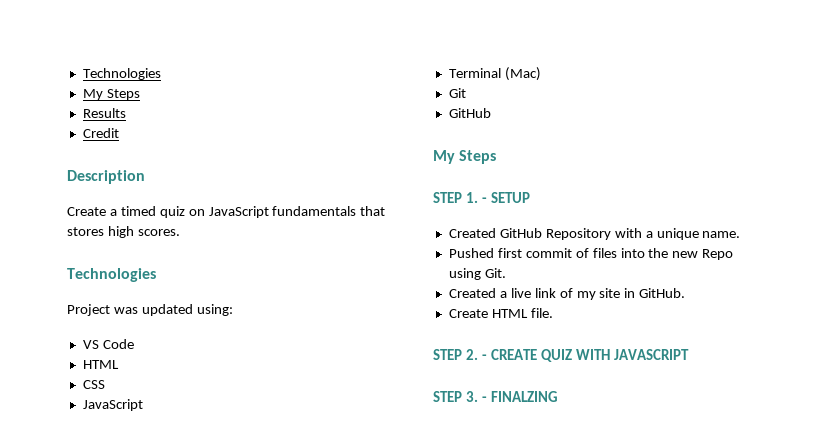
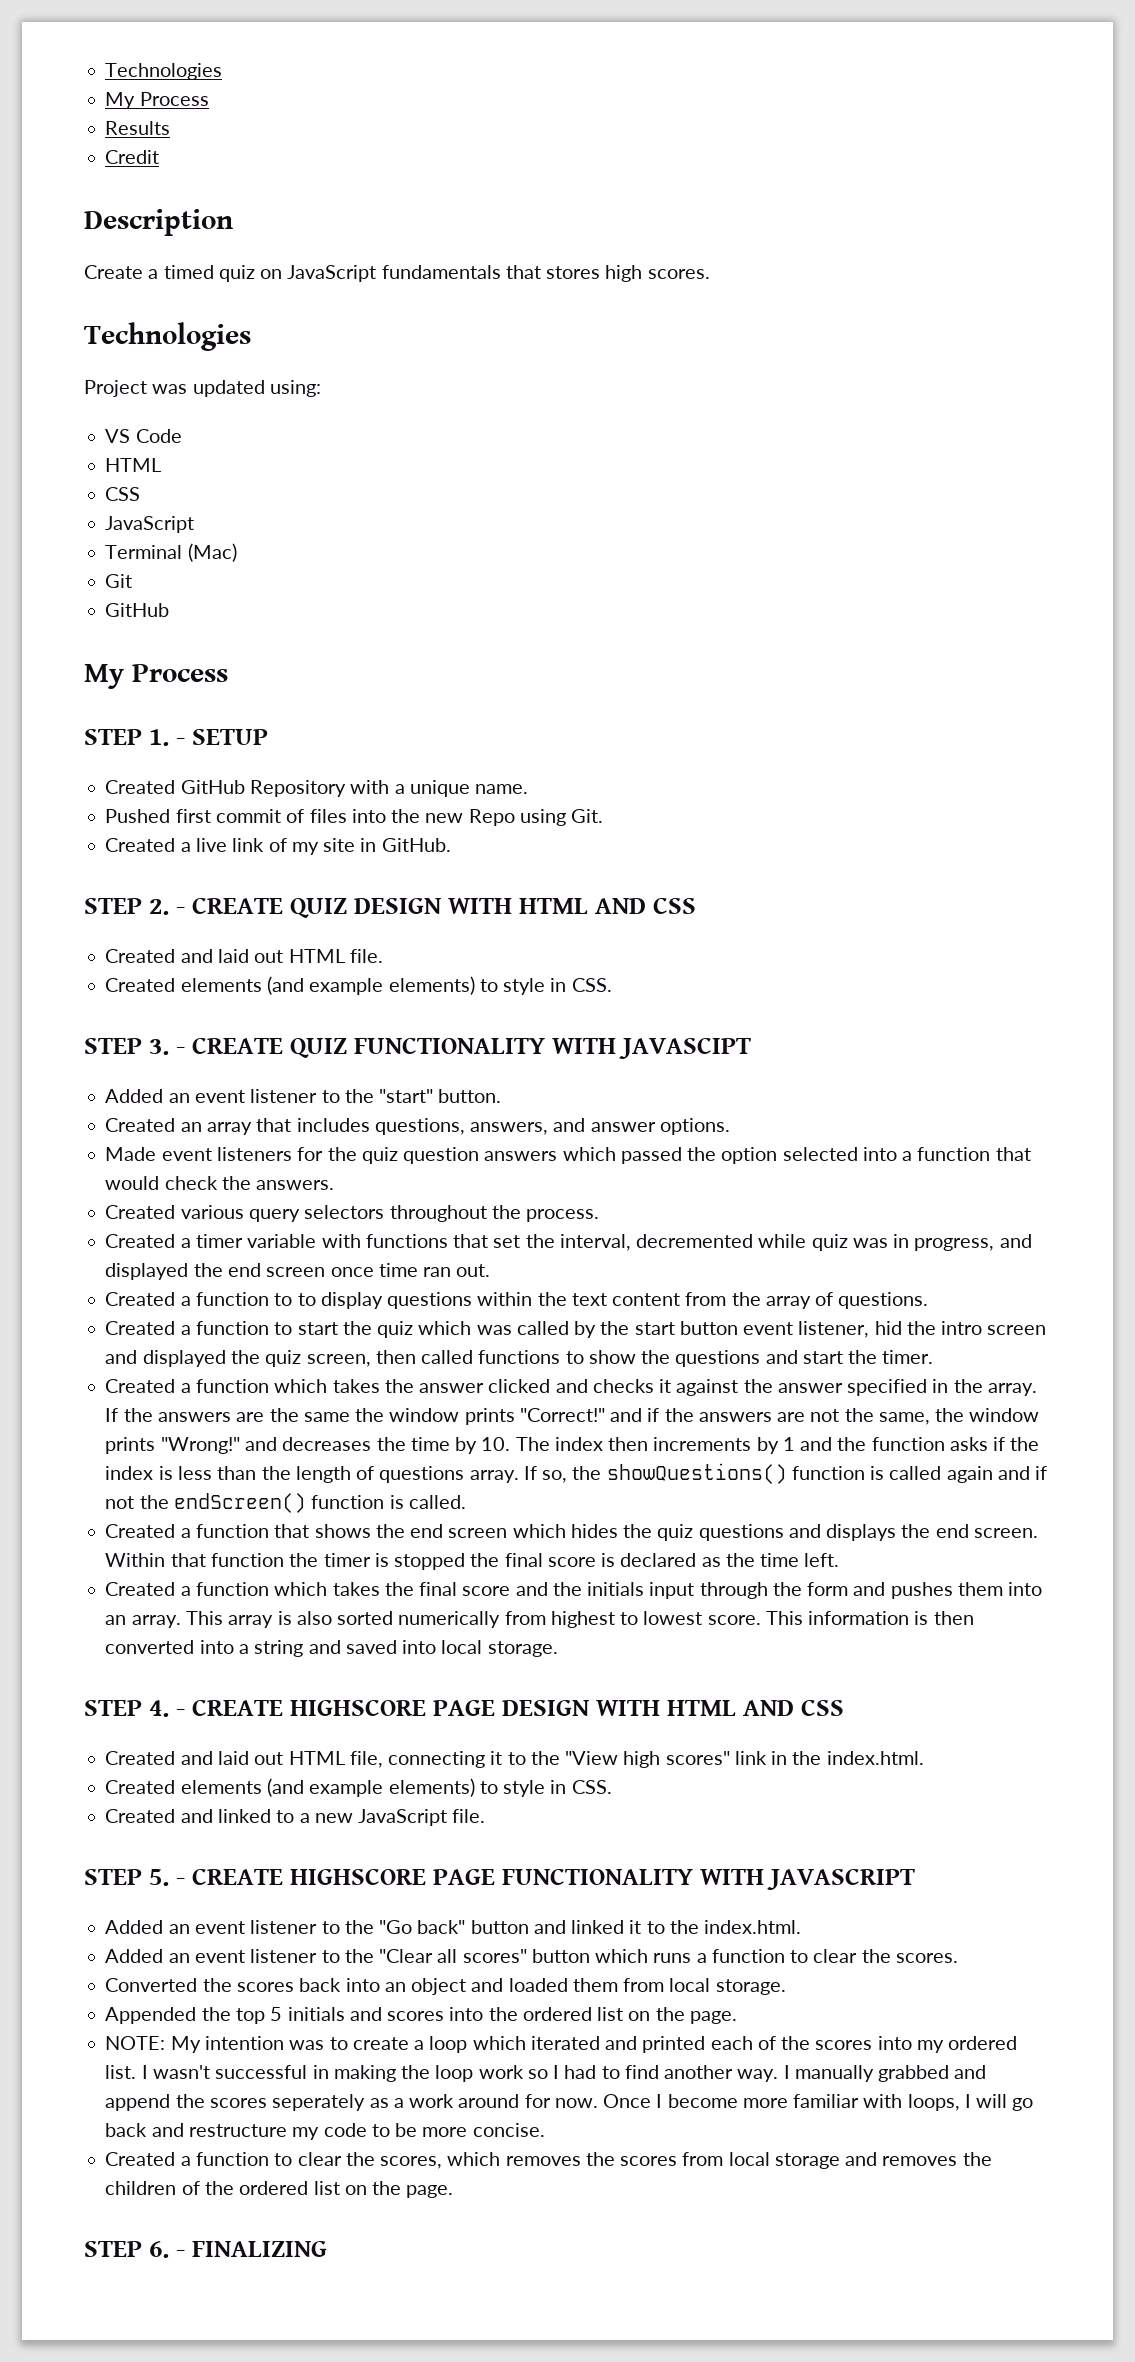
[106,89,140,100] Steps -> [139,92,209,106] Process
[459,150,497,164] Steps -> [132,664,228,682] Process
[448,308,553,318] // Create HTML file. -> (451, 845) none
[576,349,690,360] [433,391,559,402] WITH JAVASCRIPT // STEP 3. - FINALZING -> [354,897,696,914] [105,949,383,963] [105,976,612,995] [84,1037,751,1059] [105,1089,502,1103] [105,1118,730,1135] [105,1147,1031,1164] [105,1176,335,1190] [105,1205,600,1222] [105,1234,1032,1251] [105,1263,491,1280] [105,1292,929,1309] [105,1321,1047,1338] [105,1350,934,1367] [105,1379,1037,1396] [105,1408,1040,1425] [105,1437,1040,1454] [105,1463,1048,1484] [105,1493,466,1513] [105,1524,1038,1541] [105,1553,840,1570] [105,1582,1043,1599] [105,1611,974,1628] [105,1640,558,1657] [84,1699,844,1717] [105,1751,924,1768] [105,1778,612,1797] [105,1809,486,1826] [84,1868,915,1890] [105,1920,802,1934] [105,1949,958,1963] [105,1978,786,1995] [105,2007,737,2024] [105,2036,1018,2053] [105,2065,987,2082] [105,2094,1034,2111] [105,2123,545,2140] [105,2152,992,2169] [105,2181,454,2198] [84,2241,327,2258] DESIGN WITH HTML AND CSS // Created and laid out HTML file. // Created elements (and example elements) to style in CSS. // STEP 3. - CREATE QUIZ FUNCTIONALITY WITH JAVASCIPT // Added an event listener to the "start" button. // Created an array that includes questions, answers, and answer options. // Made event listeners for the quiz question answers which passed the option selected into a function that would check the answers. // Created various query selectors throughout the process. // Created a timer variable with functions that set the interval, decremented while quiz was in progress, and displayed the end screen once time ran out. // Created a function to to display questions within the text content from the array of questions. // Created a function to start the quiz which was called by the start button event listener, hid the intro screen and displayed the quiz screen, then called functions to show the questions and start the timer. // Created a function which takes the answer clicked and checks it against the answer specified in the array. If the answers are the same the window prints "Correct!" and if the answers are not the same, the window prints "Wrong!" and decreases the time by 10. The index then increments by 1 and the function asks if the index is less than the length of questions array. If so, the showQuestions() function is called again and if not the endScreen() function is called. // Created a function that shows the end screen which hides the quiz questions and displays the end screen. Within that function the timer is stopped the final score is declared as the time left. // Created a function which takes the final score and the initials input through the form and pushes them into an array. This array is also sorted numerically from highest to lowest score. This information is then converted into a string and saved into local storage. // STEP 4. - CREATE HIGHSCORE PAGE DESIGN WITH HTML AND CSS // Created and laid out HTML file, connecting it to the "View high scores" link in the index.html. // Created elements (and example elements) to style in CSS. // Created and linked to a new JavaScript file. // STEP 5. - CREATE HIGHSCORE PAGE FUNCTIONALITY WITH JAVASCRIPT // Added an event listener to the "Go back" button and linked it to the index.html. // Added an event listener to the "Clear all scores" button which runs a function to clear the scores. // Converted the scores back into an object and loaded them from local storage. // Appended the top 5 initials and scores into the ordered list on the page. // NOTE: My intention was to create a loop which iterated and printed each of the scores into my ordered list. I wasn't successful in making the loop work so I had to find another way. I manually grabbed and append the scores seperately as a work around for now. Once I become more familiar with loops, I will go back and restructure my code to be more concise. // Created a function to clear the scores, which removes the scores from local storage and removes the children of the ordered list on the page. // STEP 6. - FINALIZING

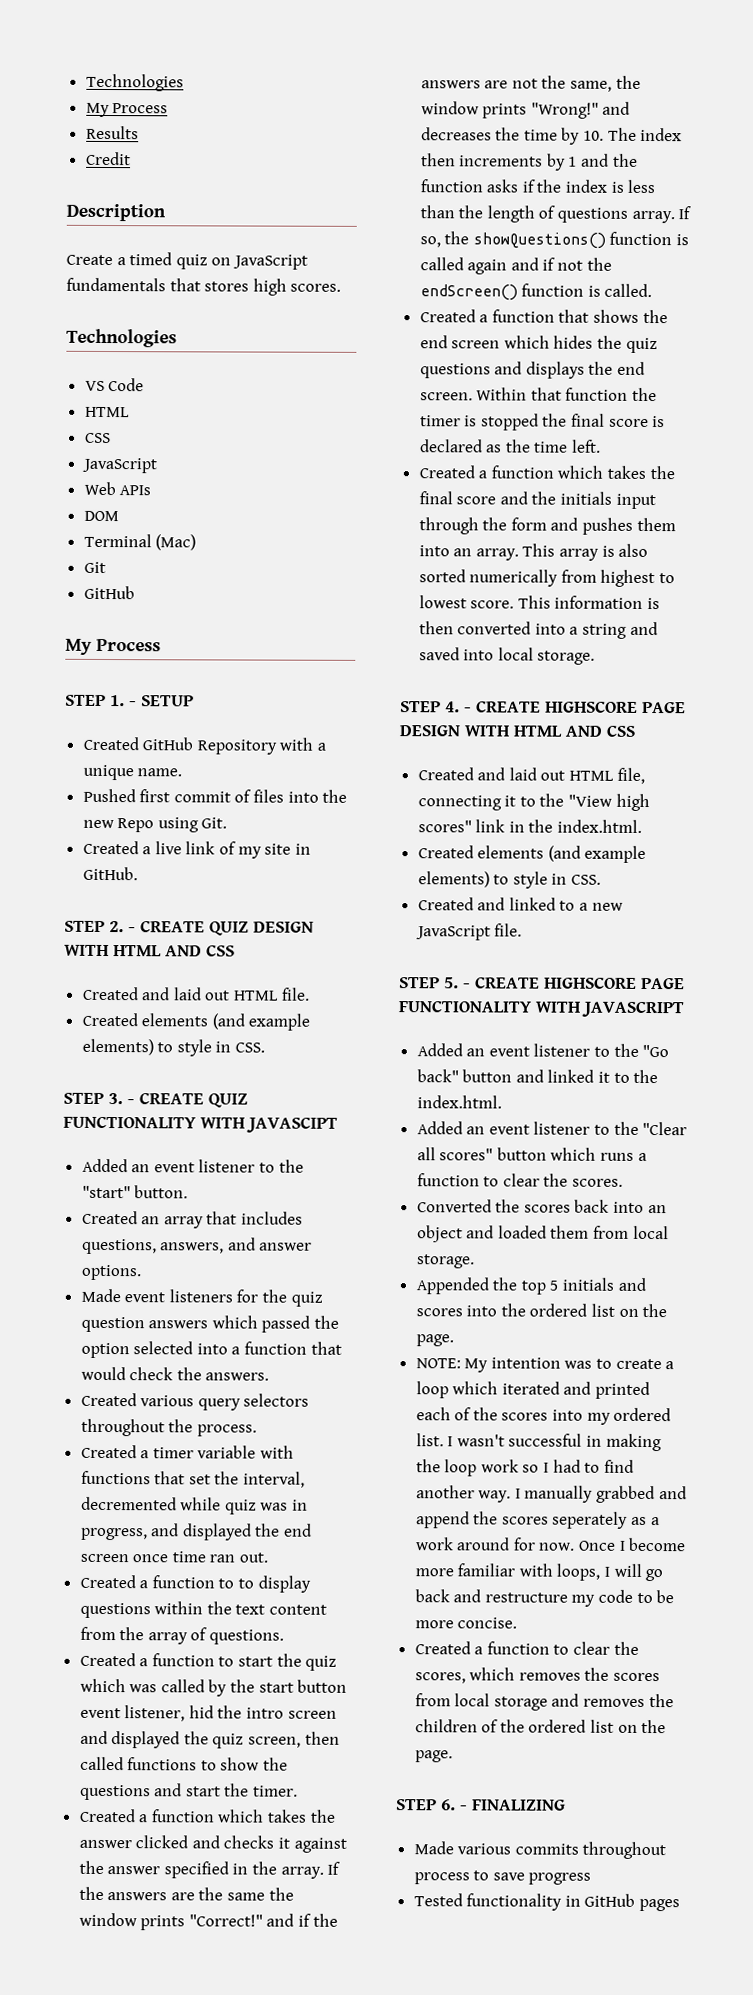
[84,380,321,397] // Project was updated using: -> (177, 338) none
(195, 524) none -> [83,481,152,496] [83,510,119,522] // Web APIs // DOM
(327, 2249) none -> [413,1841,667,1860] [413,1870,592,1885] [413,1893,681,1912] // Made various commits throughout process to save progress // Tested functionality in GitHub pages

